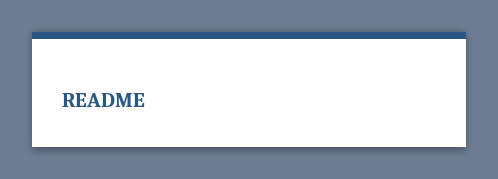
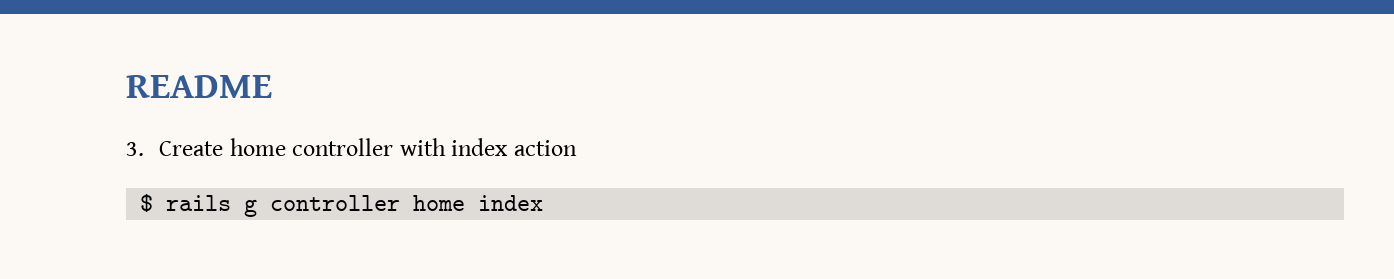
(145, 100) none -> [126,138,577,156] [140,194,544,217] // 3. Create home controller with index action // $ rails g controller home index

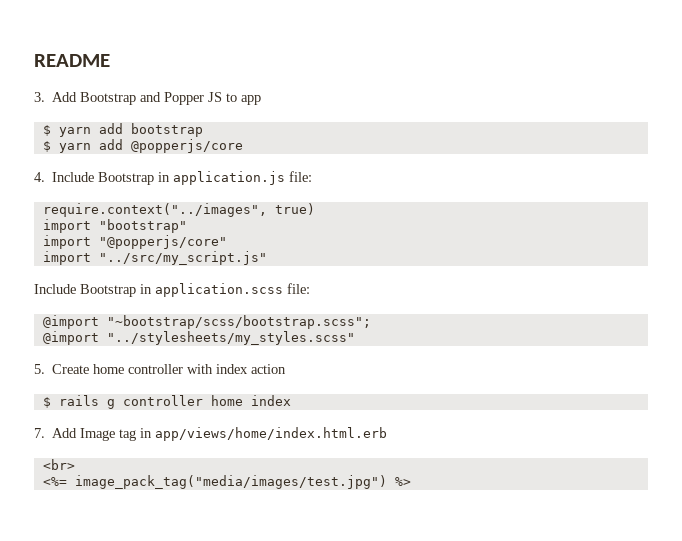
(144, 149) none -> [52,92,262,105] [42,123,203,137] [42,139,243,153] [34,171,313,185] [42,203,315,217] [42,219,187,233] [42,235,227,249] [42,251,267,265] [34,283,310,297] [42,315,371,329] [42,331,355,345] [34,364,45,374] Add Bootstrap and Popper JS to app // $ yarn add bootstrap // $ yarn add @popperjs/core // 4. Include Bootstrap in application.js file: // require.context("../images", true) // import "bootstrap" // import "@popperjs/core" // import "../src/my_script.js" // Include Bootstrap in application.scss file: // @import "~bootstrap/scss/bootstrap.scss"; // @import "../stylesheets/my_styles.scss" // 5.
(544, 203) none -> [34,427,388,441] [42,459,75,470] [42,475,411,489] // 7. Add Image tag in app/views/home/index.html.erb // <br> // <%= image_pack_tag("media/images/test.jpg") %>

